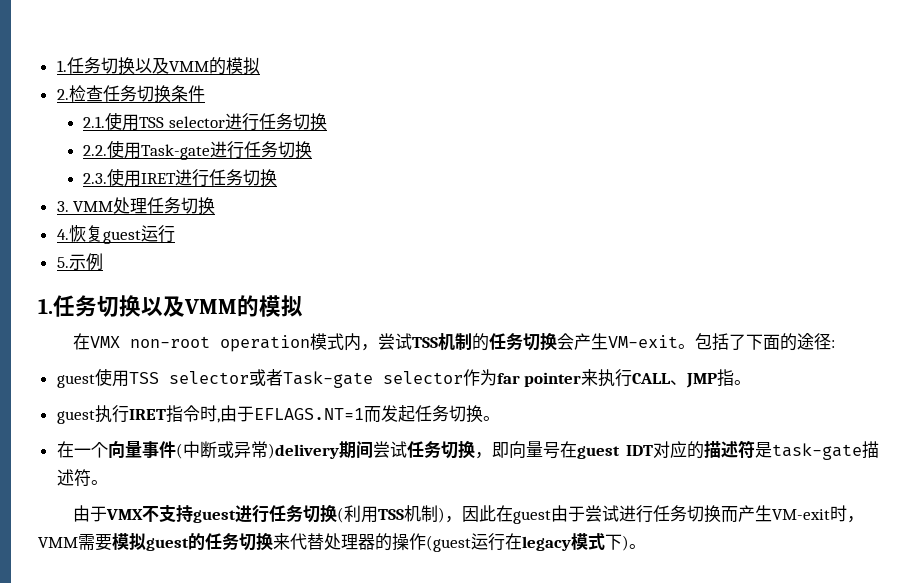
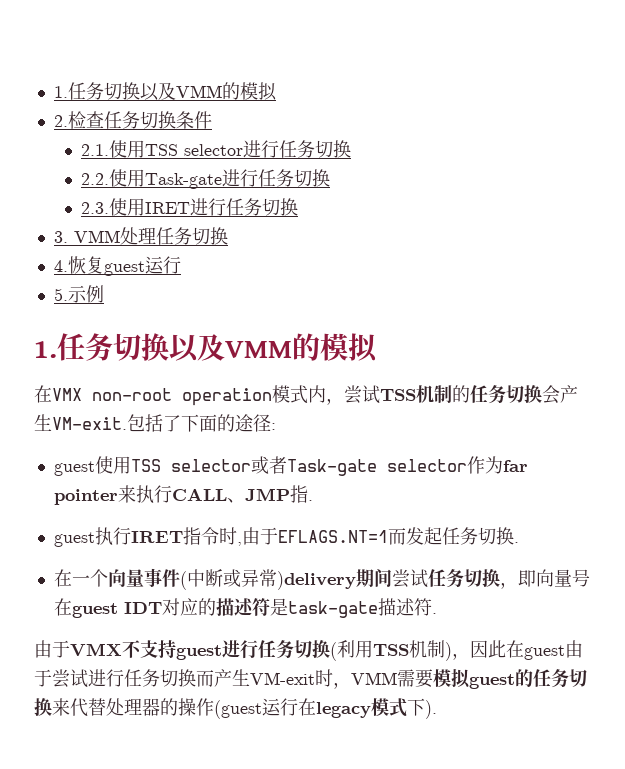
[608,335,696,349] VM-exit。 -> [52,417,127,430] VM-exit.
[734,380,752,385] 。 -> [307,500,313,501] .
[482,416,500,421] 。 -> [513,542,519,543] .
[90,480,108,485] 。 -> [431,613,437,614] .
[622,535,646,551] )。 -> [425,700,437,719] ).

